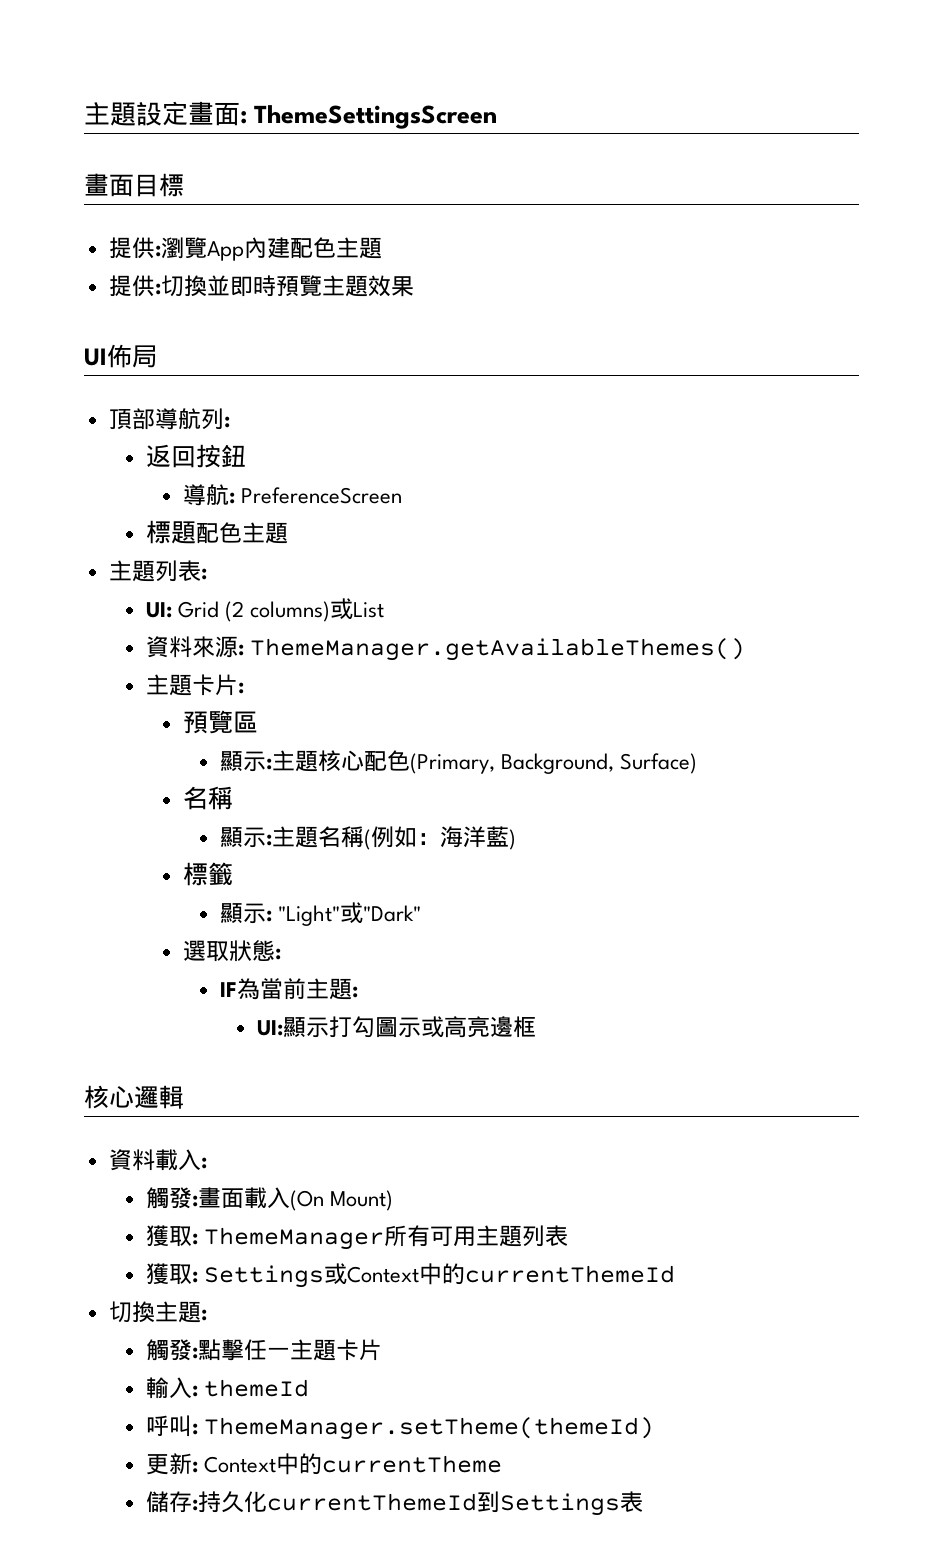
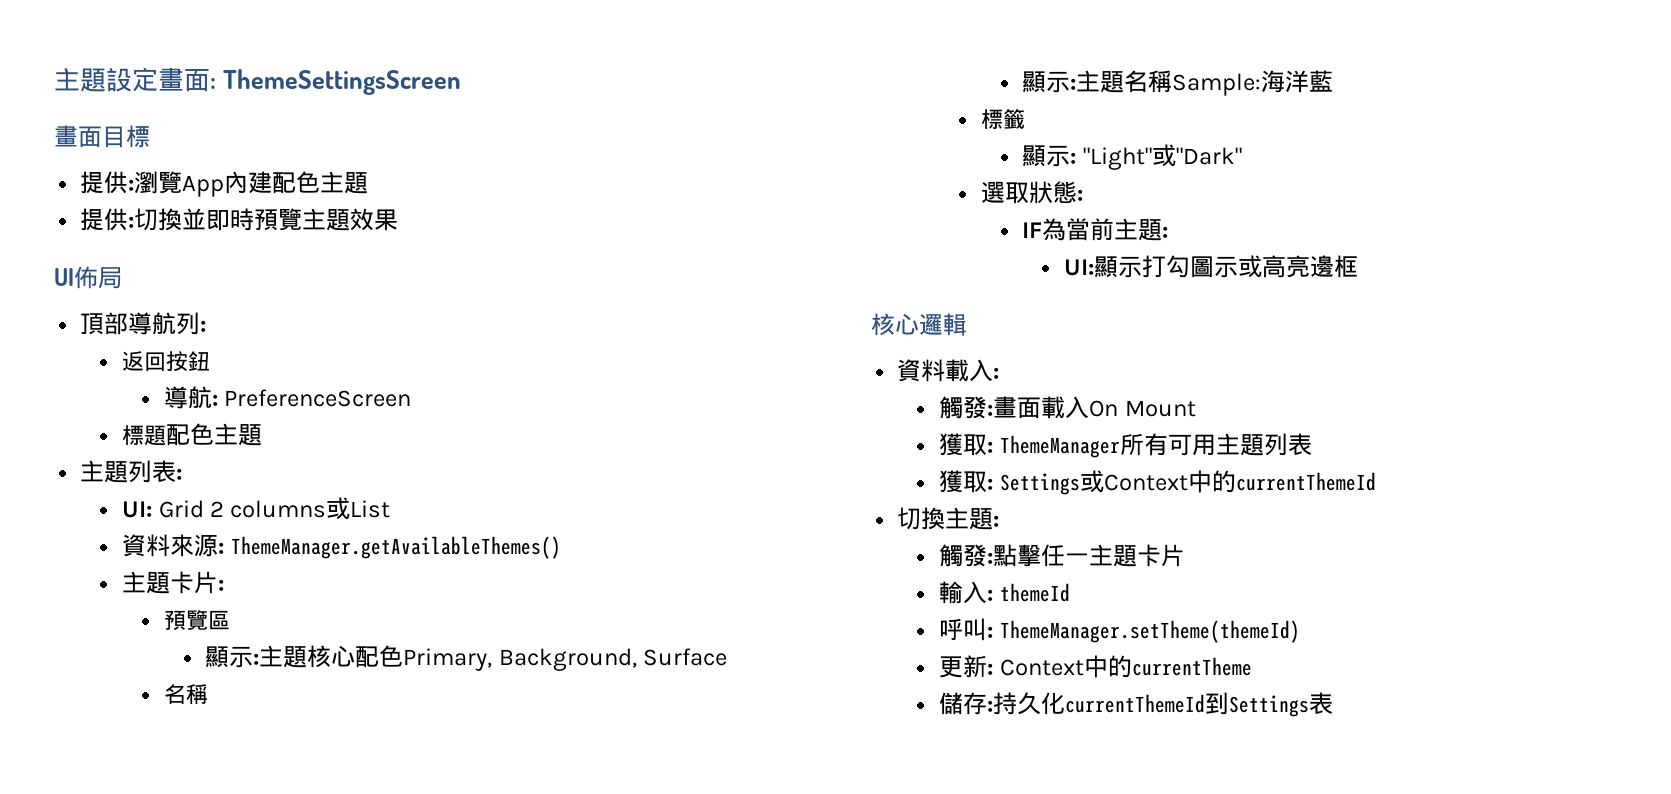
[225,601,331,622] (2 columns) -> [209,500,327,518] 2 columns
[410,753,698,774] (Primary, Background, Surface) -> [403,648,728,671] Primary, Background, Surface
[364,826,441,850] (例如： -> [1172,73,1262,96] Sample:
[509,829,517,850] ) -> (1334, 81) none
[289,1190,393,1211] (On Mount) -> [1089,400,1196,417] On Mount

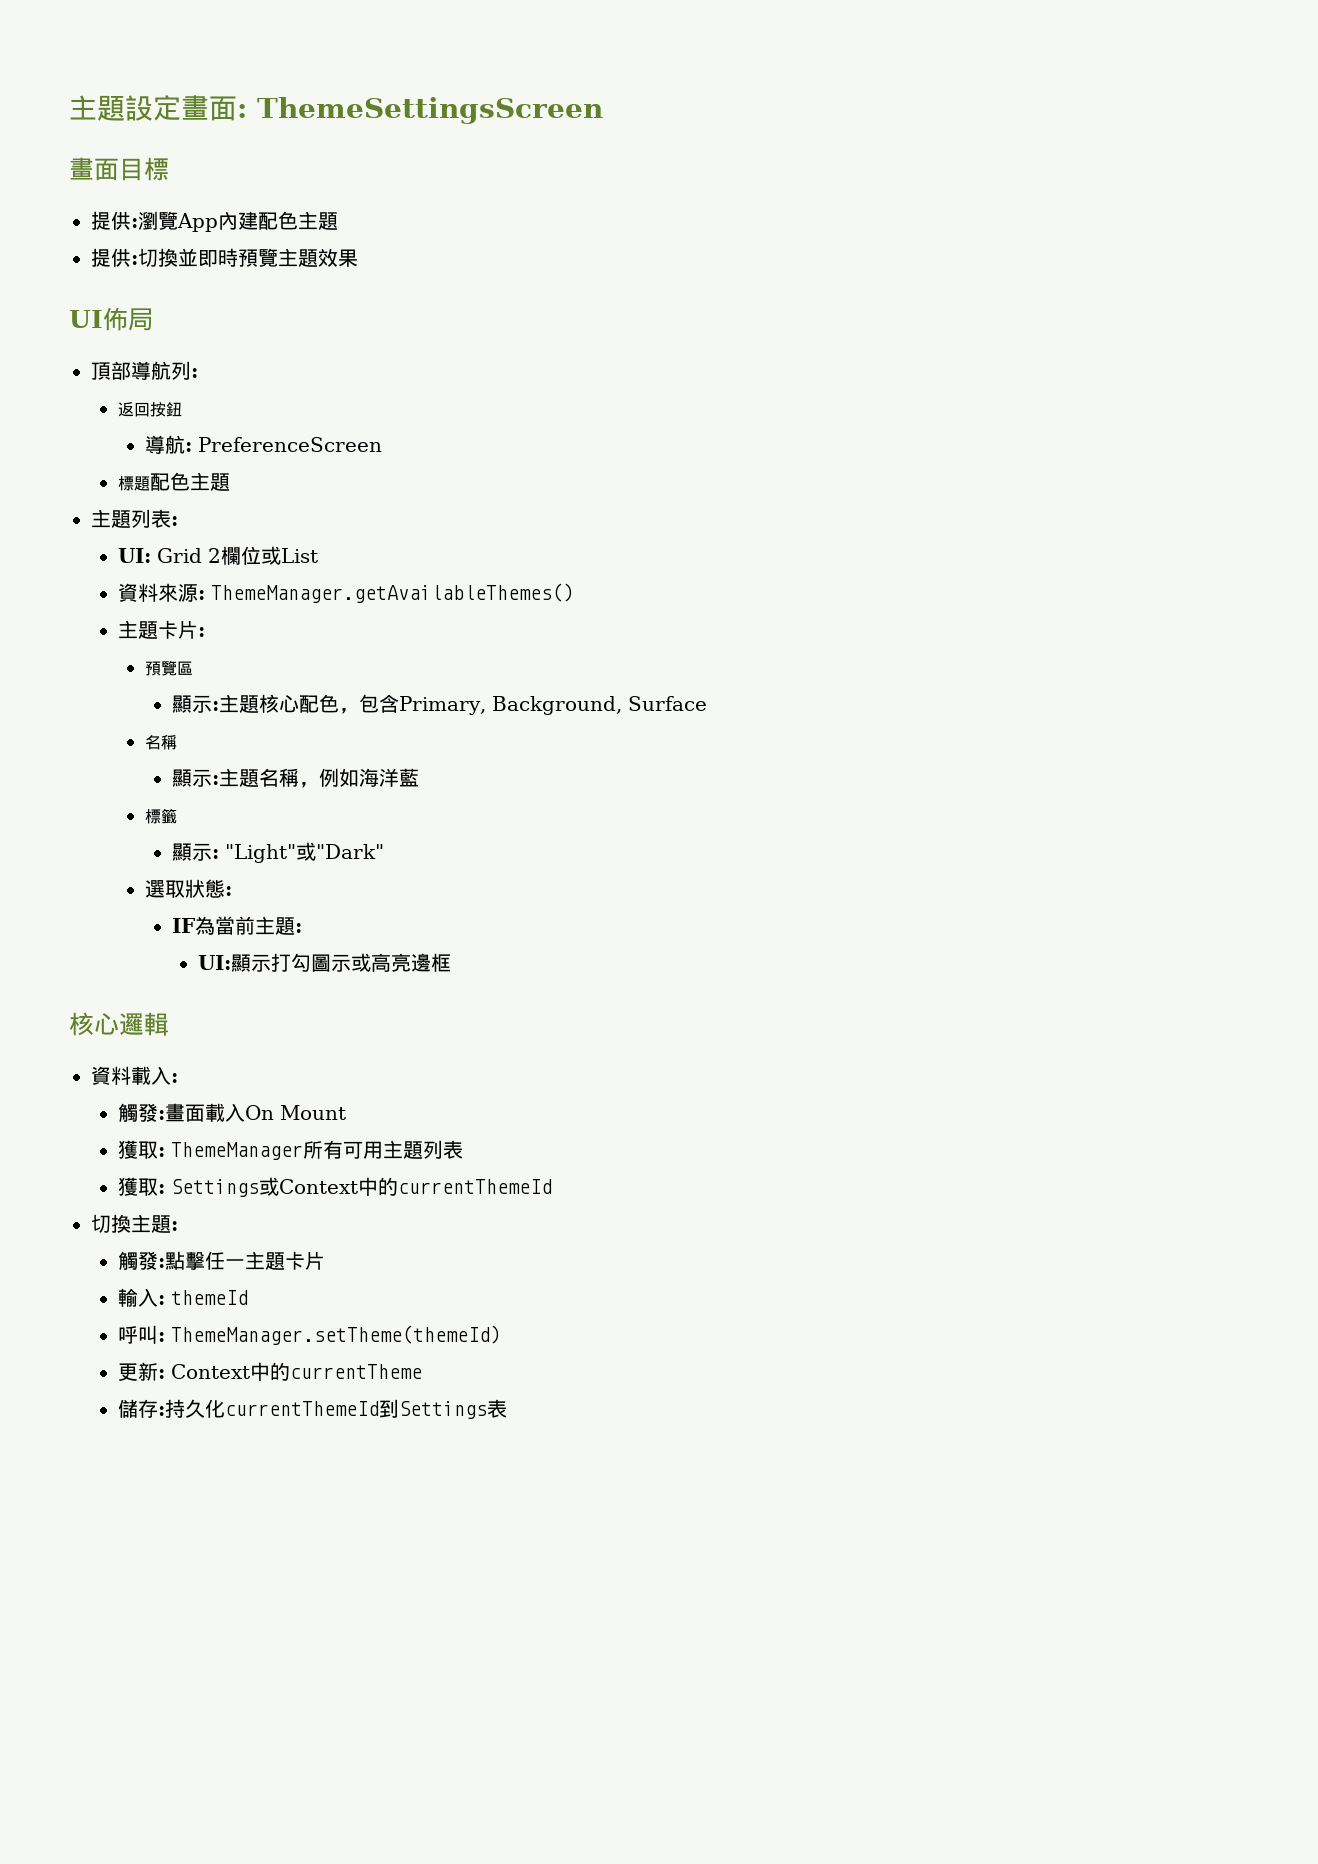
[230,500,327,518] columns -> [220,546,261,565] 欄位
(404, 656) none -> [338,694,399,714] ，包含
[1172,73,1262,96] Sample: -> [298,768,359,788] ，例如

